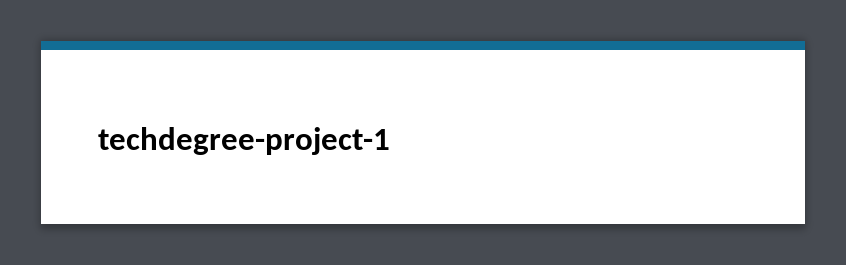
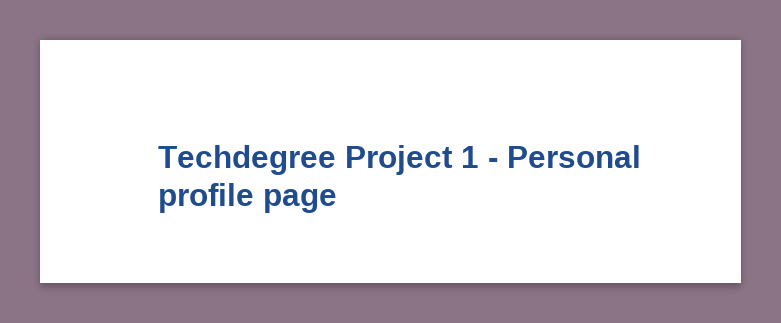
[98,127,390,155] techdegree-project-1 -> [158,145,641,175] [158,183,337,213] Techdegree Project 1 - Personal profile page

